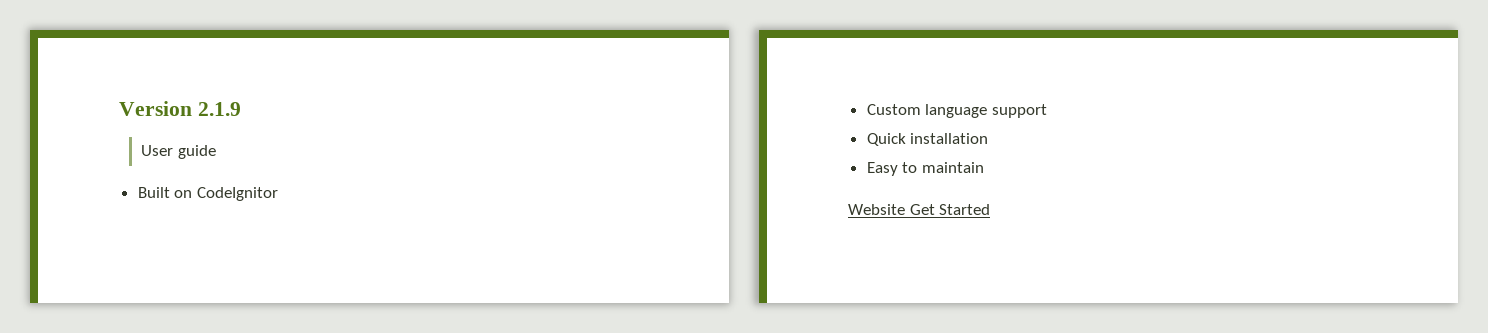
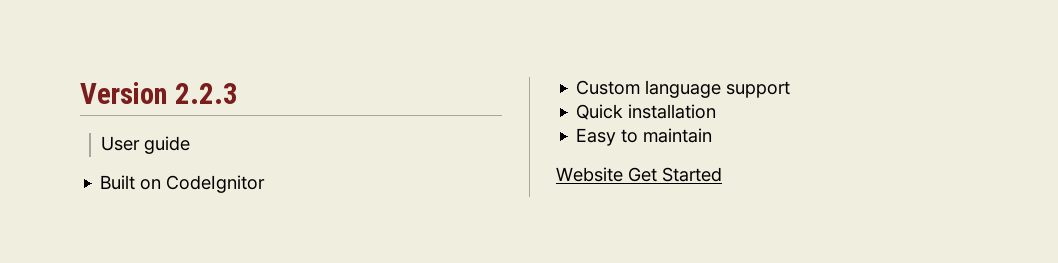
[197,102,241,116] 2.1.9 -> [174,83,238,104] 2.2.3

